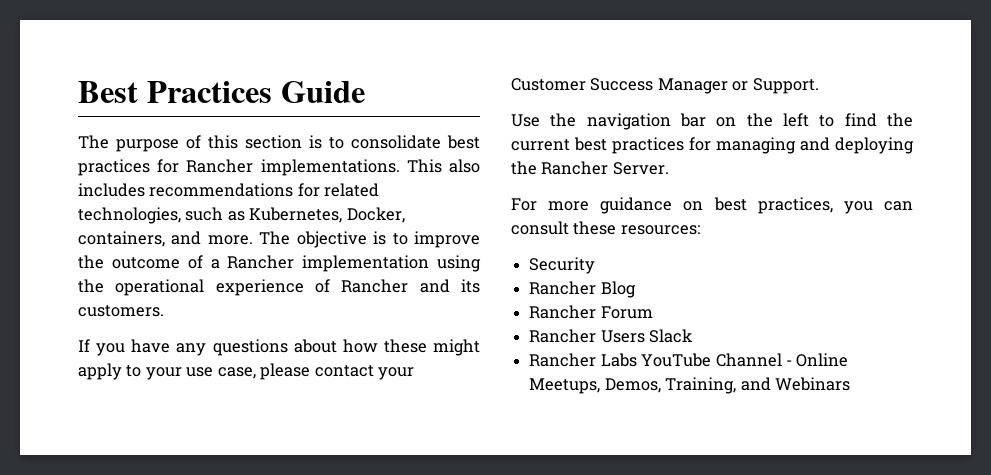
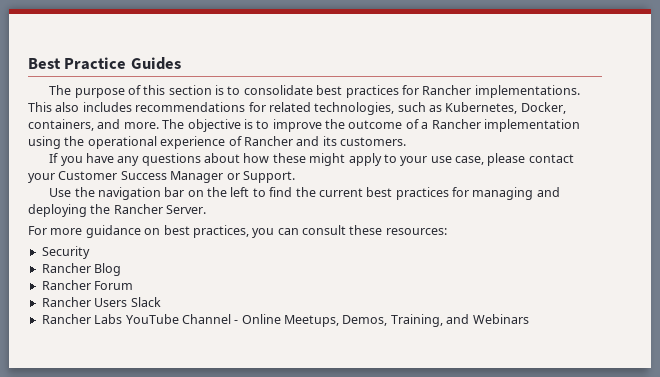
[146,81,365,103] Practices Guide -> [64,57,181,70] Practice Guides

